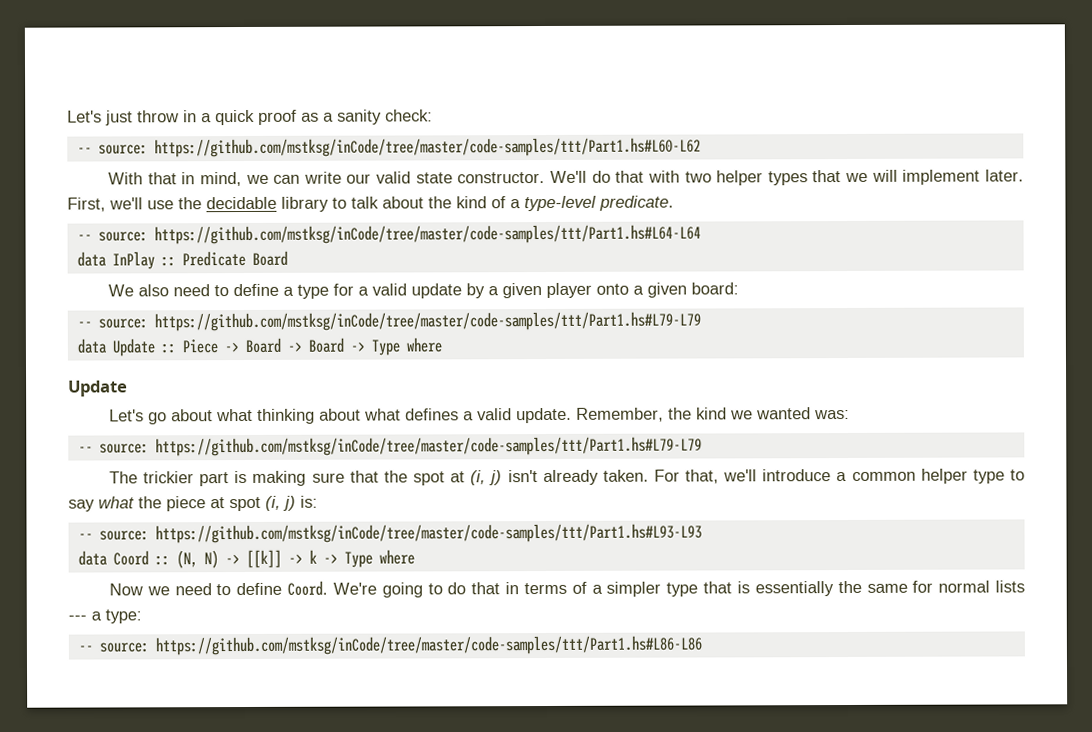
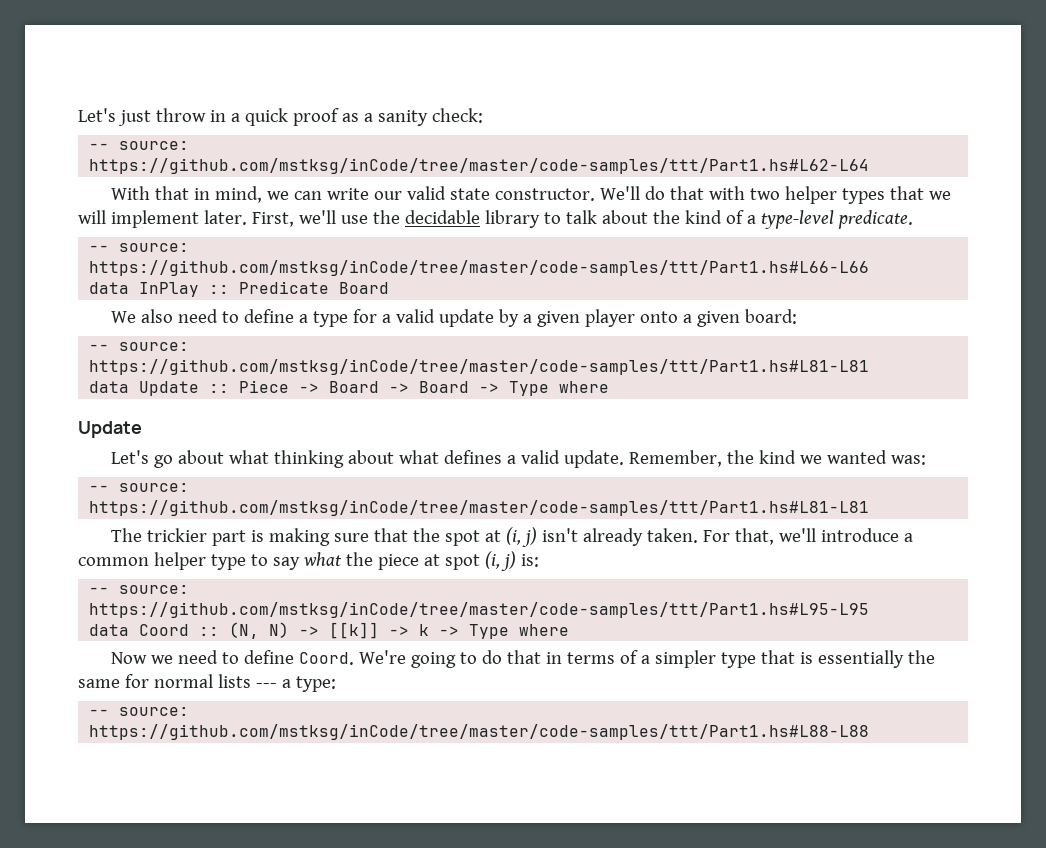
[153,137,701,158] https://github.com/mstksg/inCode/tree/master/code-samples/ttt/Part1.hs#L60-L62 -> [89,158,870,174] https://github.com/mstksg/inCode/tree/master/code-samples/ttt/Part1.hs#L62-L64
[153,224,701,245] https://github.com/mstksg/inCode/tree/master/code-samples/ttt/Part1.hs#L64-L64 -> [89,260,870,276] https://github.com/mstksg/inCode/tree/master/code-samples/ttt/Part1.hs#L66-L66
[153,311,701,332] https://github.com/mstksg/inCode/tree/master/code-samples/ttt/Part1.hs#L79-L79 -> [89,359,870,375] https://github.com/mstksg/inCode/tree/master/code-samples/ttt/Part1.hs#L81-L81
[154,436,702,457] https://github.com/mstksg/inCode/tree/master/code-samples/ttt/Part1.hs#L79-L79 -> [89,500,870,516] https://github.com/mstksg/inCode/tree/master/code-samples/ttt/Part1.hs#L81-L81
[154,523,702,544] https://github.com/mstksg/inCode/tree/master/code-samples/ttt/Part1.hs#L93-L93 -> [89,602,870,618] https://github.com/mstksg/inCode/tree/master/code-samples/ttt/Part1.hs#L95-L95
[154,635,702,656] https://github.com/mstksg/inCode/tree/master/code-samples/ttt/Part1.hs#L86-L86 -> [89,724,870,740] https://github.com/mstksg/inCode/tree/master/code-samples/ttt/Part1.hs#L88-L88

